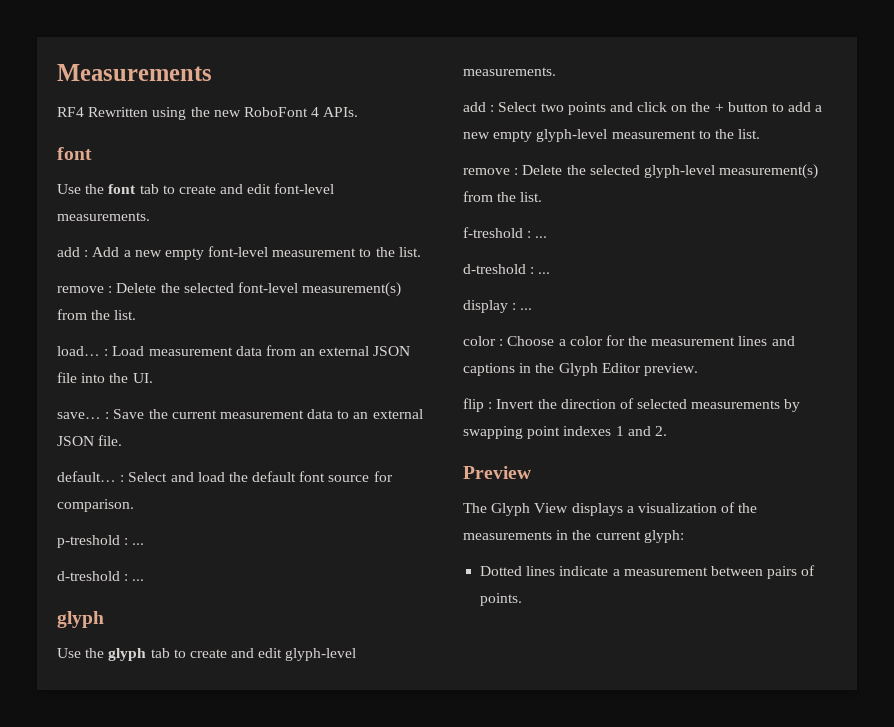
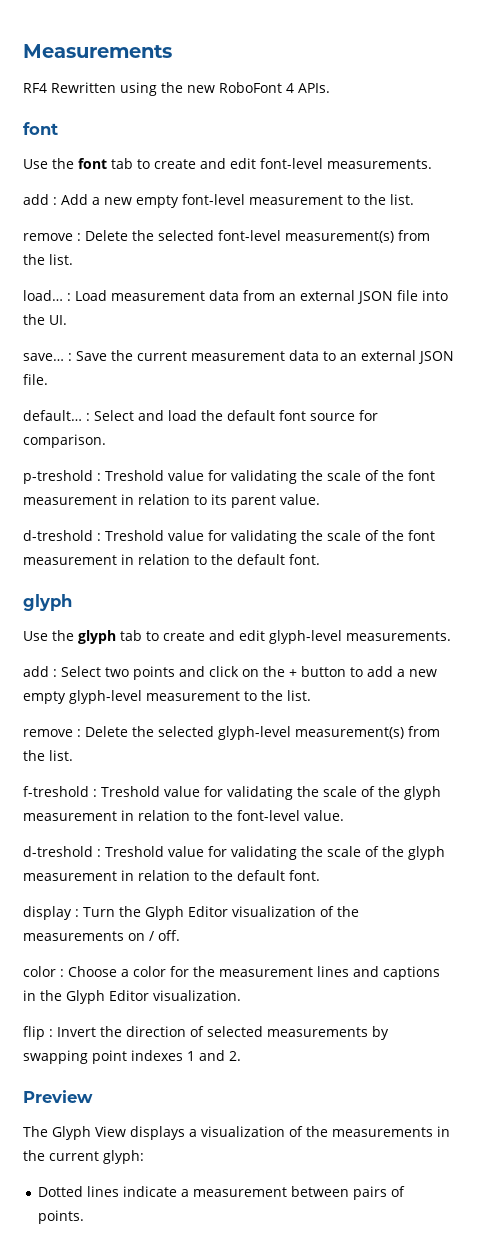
[132,543,145,545] [57,571,145,581] ... // d-treshold : ... -> [105,470,435,484] [23,494,320,508] [23,530,435,544] [23,554,320,565] Treshold value for validating the scale of the font measurement in relation to its parent value. // d-treshold : Treshold value for validating the scale of the font measurement in relation to the default font.
[535,236,548,238] [463,264,551,274] [463,300,533,313] ... // d-treshold : ... // display : ... -> [101,786,441,800] [23,810,344,821] [23,846,445,860] [23,870,320,881] [23,906,359,920] [23,930,180,941] Treshold value for validating the scale of the glyph measurement in relation to the font-level value. // d-treshold : Treshold value for validating the scale of the glyph measurement in relation to the default font. // display : Turn the Glyph Editor visualization of the measurements on / off.
[643,363,698,376] preview. -> [153,990,241,1001] visualization.

